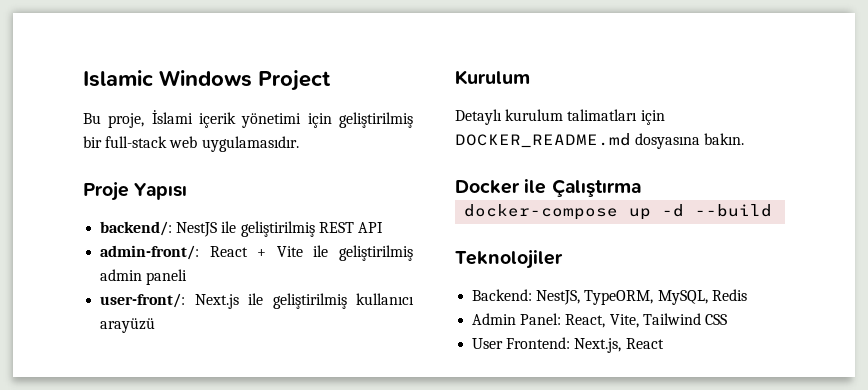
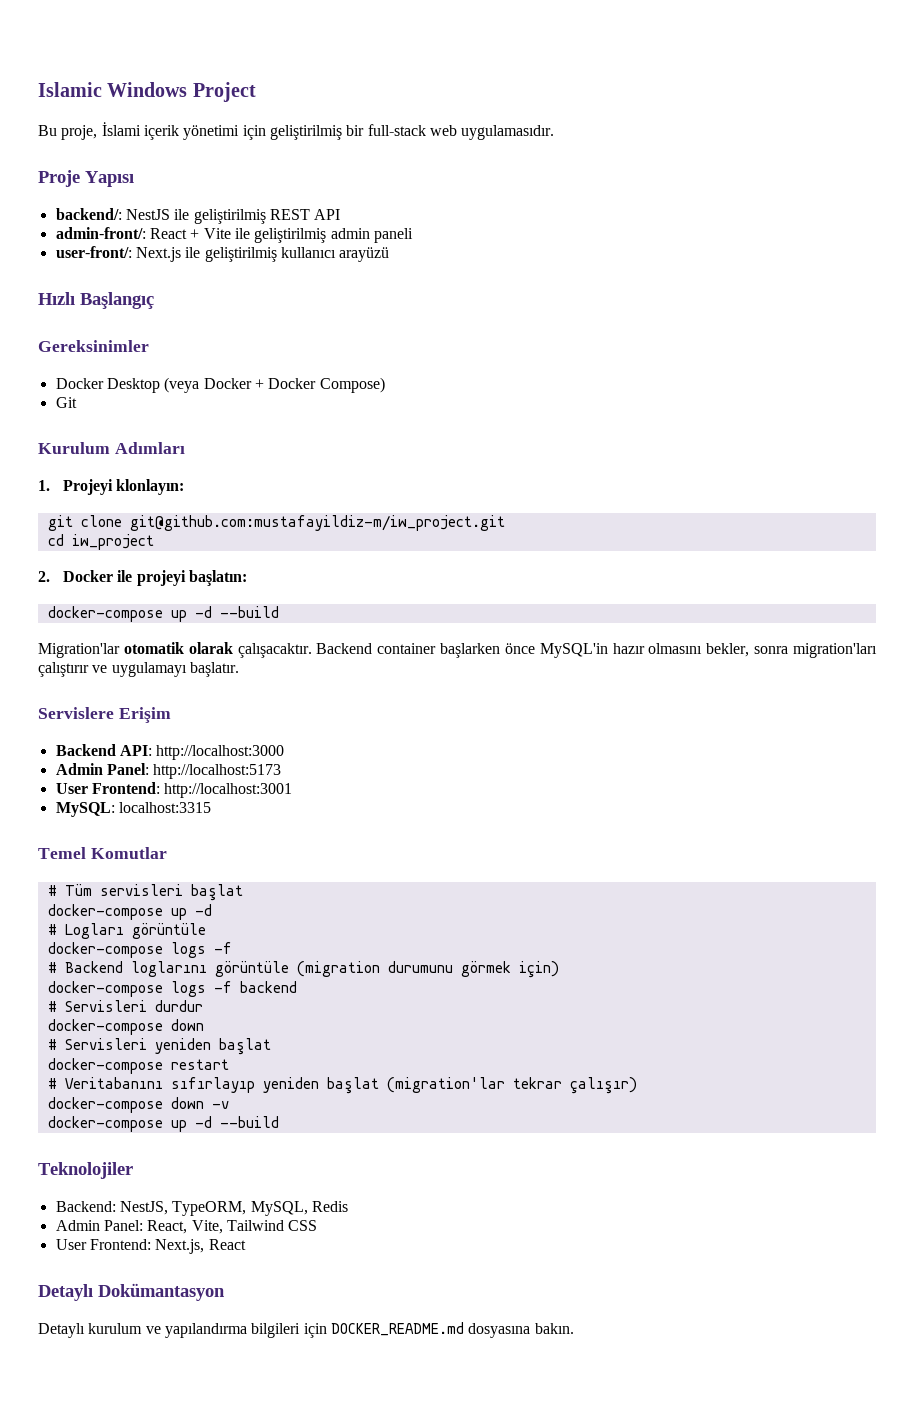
[455,70,530,85] [455,109,665,125] [455,133,745,149] [455,179,641,197] Kurulum // Detaylı kurulum talimatları için DOCKER_README.md dosyasına bakın. // Docker ile Çalıştırma -> [38,292,154,309] [38,340,149,352] [55,377,385,393] [55,397,77,408] [38,442,185,454] [38,479,185,495] [47,515,505,531] [47,534,154,550] [38,570,247,586] [47,606,279,622] [38,642,877,658] [38,662,239,677] [38,707,171,723] [55,744,285,760] [55,763,282,779] [55,782,293,798] [55,802,211,817] [38,847,167,859] [47,884,243,901] [47,904,212,920] [47,923,206,939] [47,942,232,958] [47,961,559,978] [47,981,297,997] [47,1000,203,1012] [47,1019,204,1035] [47,1038,271,1055] [47,1058,229,1074] [47,1077,637,1094] [47,1097,229,1113] Hızlı Başlangıç // Gereksinimler // Docker Desktop (veya Docker + Docker Compose) // Git // Kurulum Adımları // 1. Projeyi klonlayın: // git clone git@github.com:mustafayildiz-m/iw_project.git // cd iw_project // 2. Docker ile projeyi başlatın: // docker-compose up -d --build // Migration'lar otomatik olarak çalışacaktır. Backend container başlarken önce MySQL'in hazır olmasını bekler, sonra migration'ları çalıştırır ve uygulamayı başlatır. // Servislere Erişim // Backend API: http://localhost:3000 // Admin Panel: http://localhost:5173 // User Frontend: http://localhost:3001 // MySQL: localhost:3315 // Temel Komutlar // # Tüm servisleri başlat // docker-compose up -d // # Logları görüntüle // docker-compose logs -f // # Backend loglarını görüntüle (migration durumunu görmek için) // docker-compose logs -f backend // # Servisleri durdur // docker-compose down // # Servisleri yeniden başlat // docker-compose restart // # Veritabanını sıfırlayıp yeniden başlat (migration'lar tekrar çalışır) // docker-compose down -v
(664, 343) none -> [38,1283,225,1301] [38,1322,574,1338] // Detaylı Dokümantasyon // Detaylı kurulum ve yapılandırma bilgileri için DOCKER_README.md dosyasına bakın.

